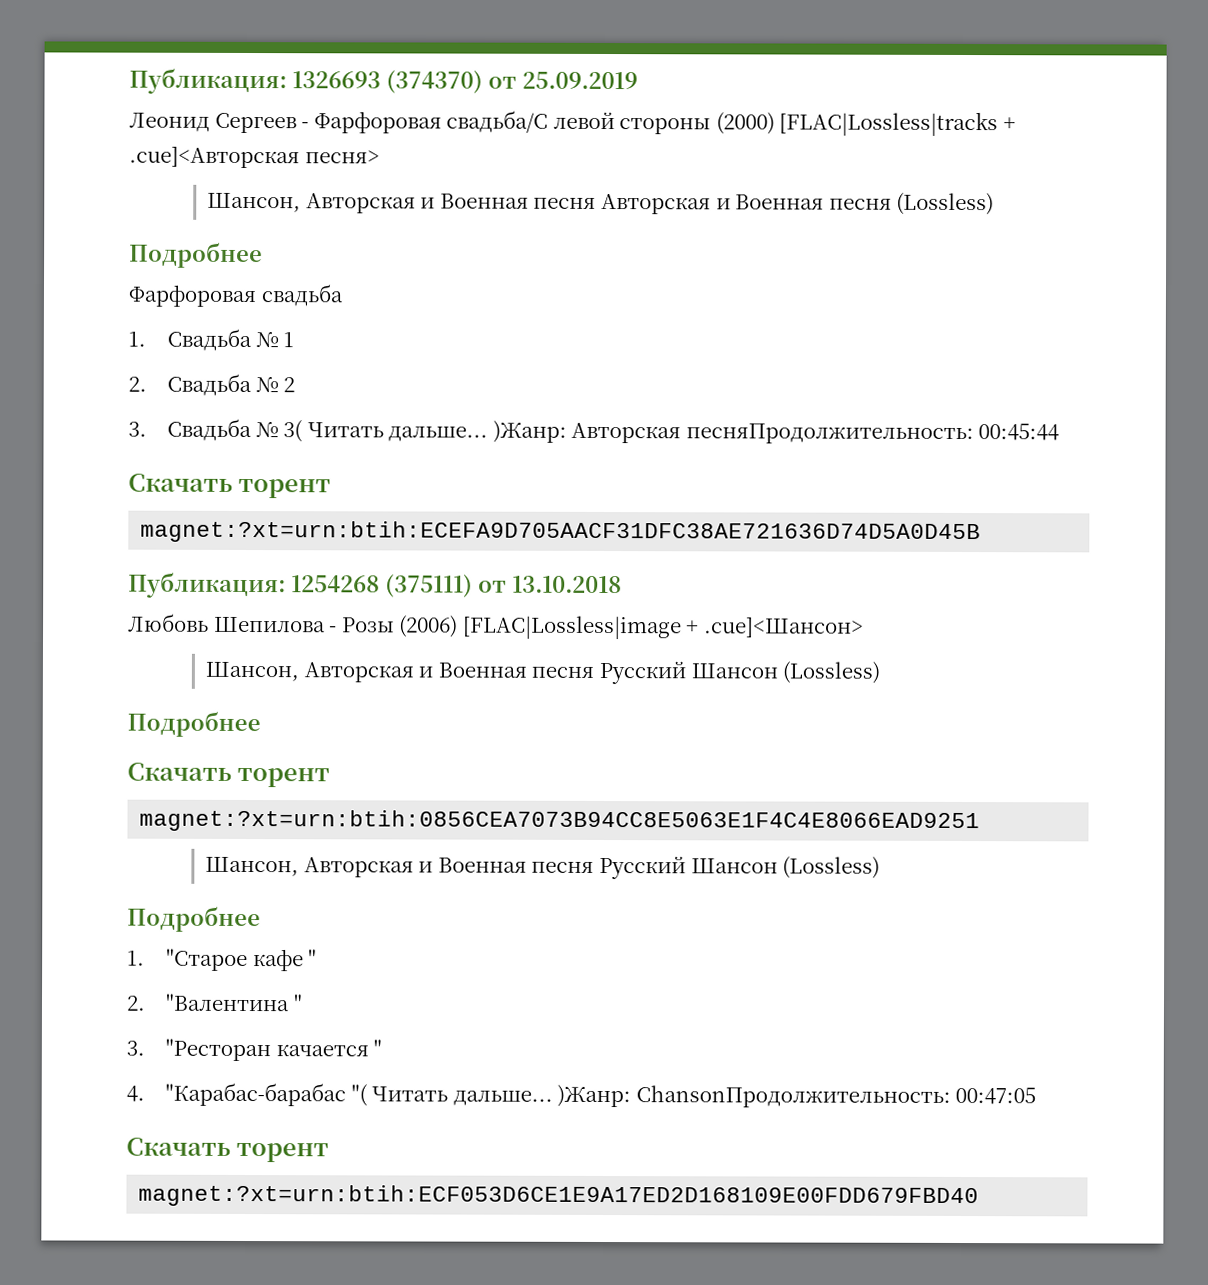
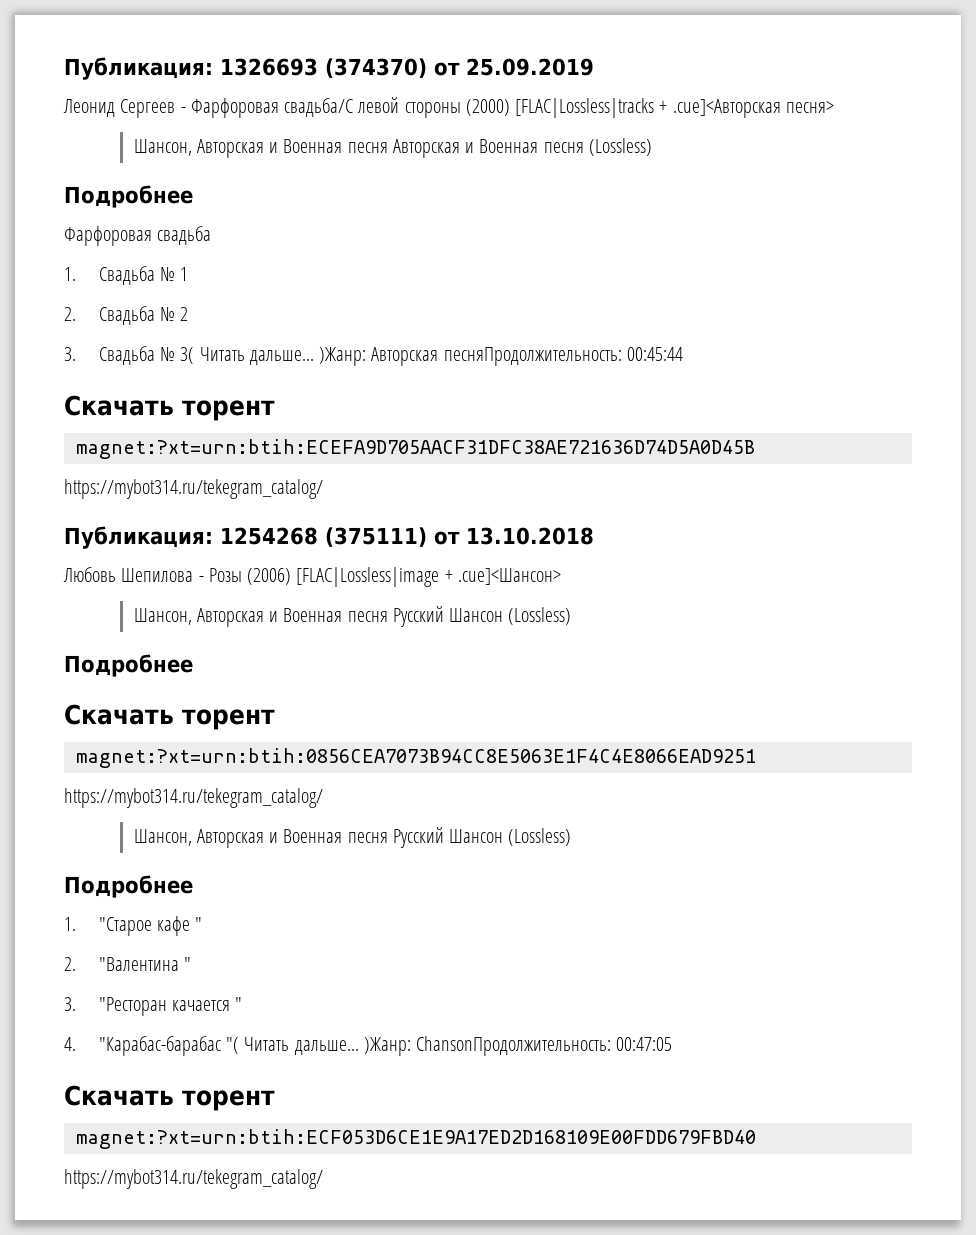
(982, 532) none -> [64,479,323,499] // https://mybot314.ru/tekegram_catalog/
(981, 821) none -> [64,788,323,808] // https://mybot314.ru/tekegram_catalog/
(980, 1196) none -> [64,1169,323,1189] // https://mybot314.ru/tekegram_catalog/

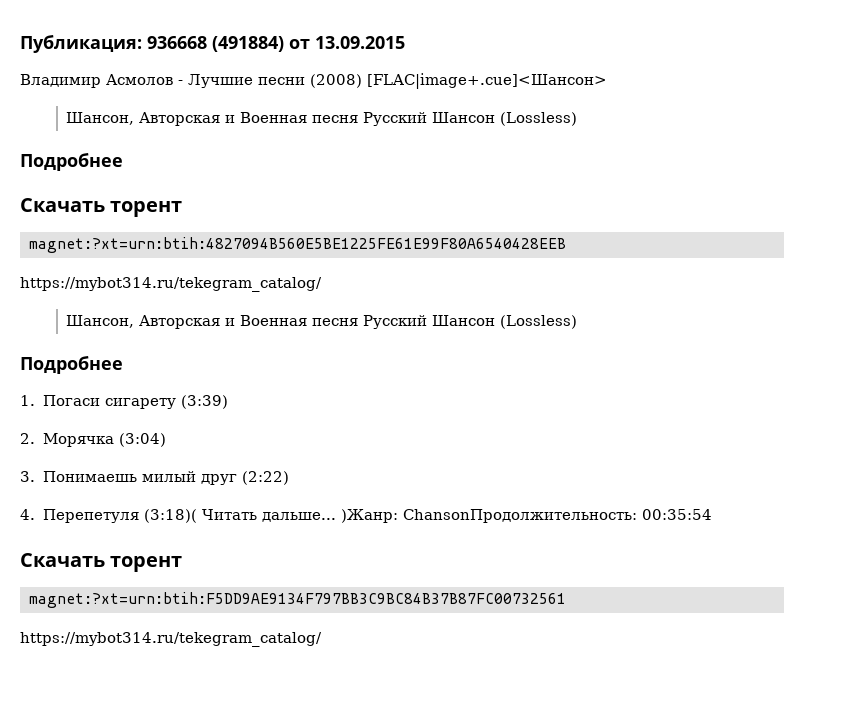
[64,57,594,80] [63,97,834,118] [133,138,652,158] [64,185,193,208] [64,226,212,246] [64,266,189,285] [64,306,189,325] [64,346,683,366] [64,395,275,421] [75,439,755,459] [64,479,323,499] [64,526,594,549] [63,567,561,587] Публикация: 1326693 (374370) от 25.09.2019 // Леонид Сергеев - Фарфоровая свадьба/С левой стороны (2000) [FLAC|Lossless|tracks + .cue]<Авторская песня> // Шансон, Авторская и Военная песня Авторская и Военная песня (Lossless) // Подробнее // Фарфоровая свадьба // 1. Свадьба № 1 // 2. Свадьба № 2 // 3. Свадьба № 3( Читать дальше... )Жанр: Авторская песняПродолжительность: 00:45:44 // Скачать торент // magnet:?xt=urn:btih:ECEFA9D705AACF31DFC38AE721636D74D5A0D45B // https://mybot314.ru/tekegram_catalog/ // Публикация: 1254268 (375111) от 13.10.2018 // Любовь Шепилова - Розы (2006) [FLAC|Lossless|image + .cue]<Шансон> -> [20,35,405,53] [20,73,607,89] Публикация: 936668 (491884) от 13.09.2015 // Владимир Асмолов - Лучшие песни (2008) [FLAC|image+.cue]<Шансон>
[75,748,756,768] magnet:?xt=urn:btih:0856CEA7073B94CC8E5063E1F4C4E8066EAD9251 -> [28,237,566,253] magnet:?xt=urn:btih:4827094B560E5BE1225FE61E99F80A6540428EEB
[98,916,203,936] [64,957,192,971] [64,997,243,1016] "Старое кафе " // 2. "Валентина " // 3. "Ресторан качается " -> [42,395,228,409] [20,433,166,447] [20,471,289,485] Погаси сигарету (3:39) // 2. Морячка (3:04) // 3. Понимаешь милый друг (2:22)
[98,1036,240,1056] "Карабас-барабас "( -> [42,509,197,523] Перепетуля (3:18)(
[616,1037,673,1051] [64,1085,275,1111] [75,1129,756,1149] 00:47:05 // Скачать торент // magnet:?xt=urn:btih:ECF053D6CE1E9A17ED2D168109E00FDD679FBD40 -> [641,509,712,520] [20,553,183,572] [28,592,566,608] 00:35:54 // Скачать торент // magnet:?xt=urn:btih:F5DD9AE9134F797BB3C9BC84B37B87FC00732561

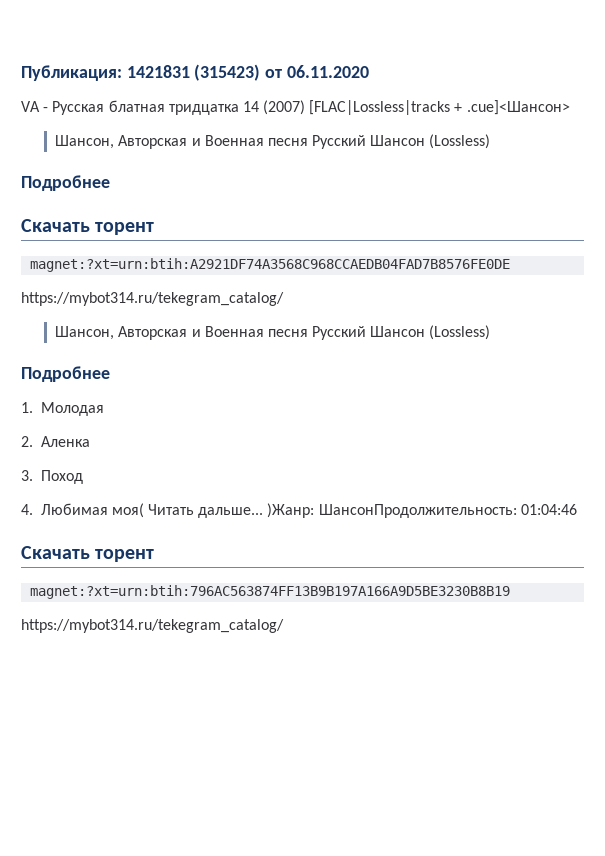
[147,36,405,52] [20,73,607,89] 936668 (491884) от 13.09.2015 // Владимир Асмолов - Лучшие песни (2008) [FLAC|image+.cue]<Шансон> -> [126,64,369,81] [21,100,570,115] 1421831 (315423) от 06.11.2020 // VA - Русская блатная тридцатка 14 (2007) [FLAC|Lossless|tracks + .cue]<Шансон>
[28,237,566,253] magnet:?xt=urn:btih:4827094B560E5BE1225FE61E99F80A6540428EEB -> [30,258,511,272] magnet:?xt=urn:btih:A2921DF74A3568C968CCAEDB04FAD7B8576FE0DE
[42,395,228,409] Погаси сигарету (3:39) -> [40,402,104,416] Молодая
[42,433,166,447] Морячка (3:04) -> [40,436,90,447] Аленка
[42,471,289,485] Понимаешь милый друг (2:22) -> [40,470,83,484] Поход
[42,509,197,523] Перепетуля (3:18)( -> [40,503,144,518] Любимая моя(
[402,509,712,523] [20,553,183,572] [28,592,566,608] ChansonПродолжительность: 00:35:54 // Скачать торент // magnet:?xt=urn:btih:F5DD9AE9134F797BB3C9BC84B37B87FC00732561 -> [318,504,577,518] [21,546,155,562] [30,585,511,599] ШансонПродолжительность: 01:04:46 // Скачать торент // magnet:?xt=urn:btih:796AC563874FF13B9B197A166A9D5BE3230B8B19

